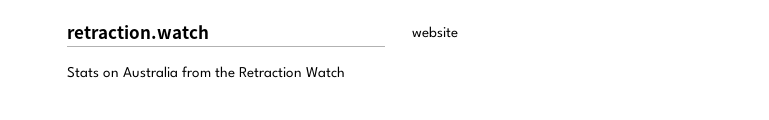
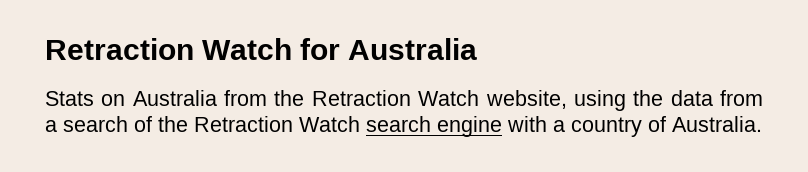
[67,25,209,39] retraction.watch -> [45,38,478,60] Retraction Watch for Australia
[412,26,458,38] website -> [485,90,764,111] [45,116,762,137] website, using the data from a search of the Retraction Watch search engine with a country of Australia.

